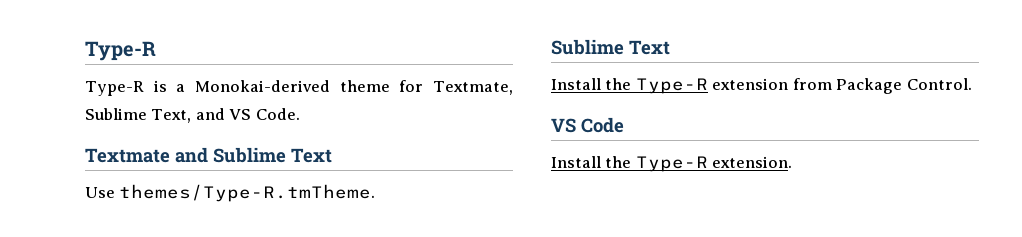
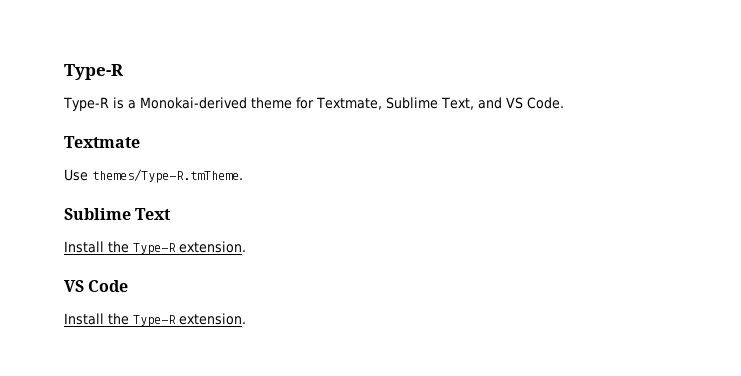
[175,147,332,163] and Sublime Text -> (140, 142) none
[712,78,972,94] extension from Package Control. -> [179,241,246,253] extension.

